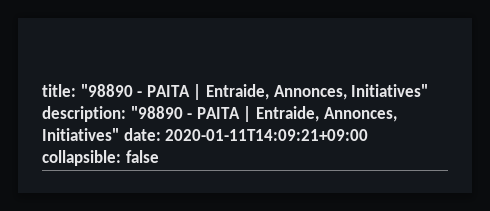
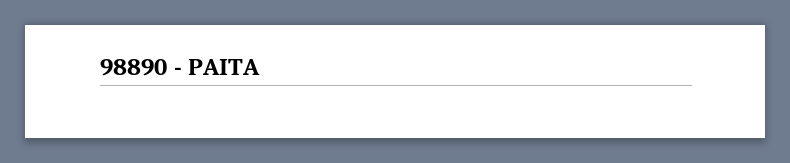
[42,84,429,100] [42,106,397,122] [42,128,369,141] [42,150,159,166] title: "98890 - PAITA | Entraide, Annonces, Initiatives" description: "98890 - PAITA | Entraide, Annonces, Initiatives" date: 2020-01-11T14:09:21+09:00 collapsible: false -> [100,59,261,76] 98890 - PAITA

